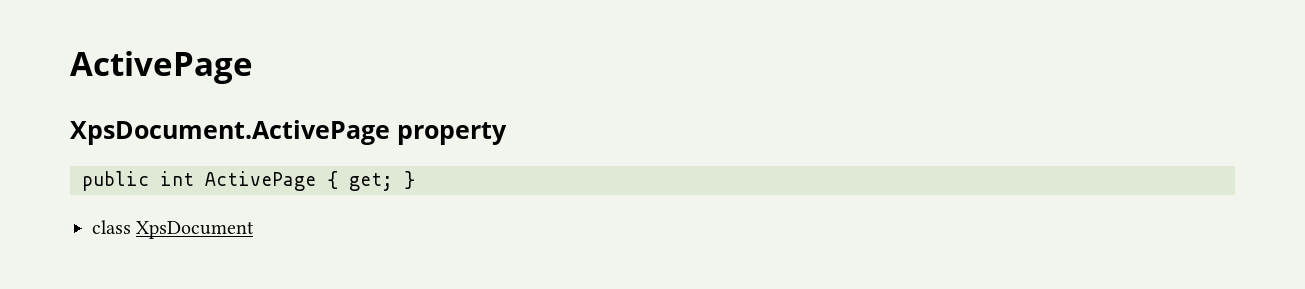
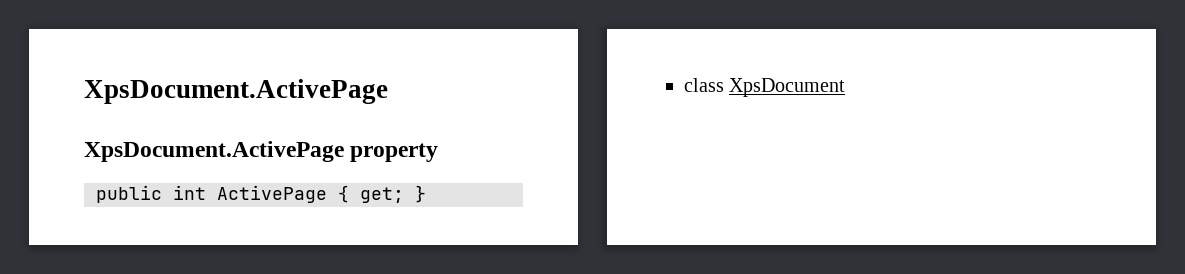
[70,51,253,84] ActivePage -> [84,79,388,104] XpsDocument.ActivePage

